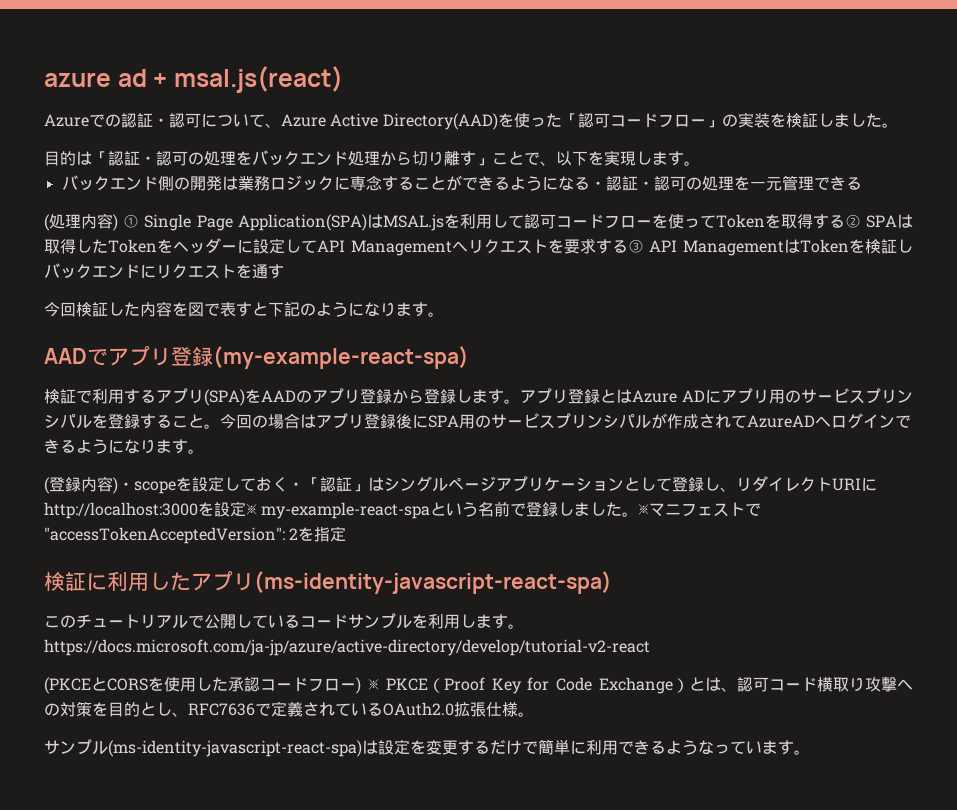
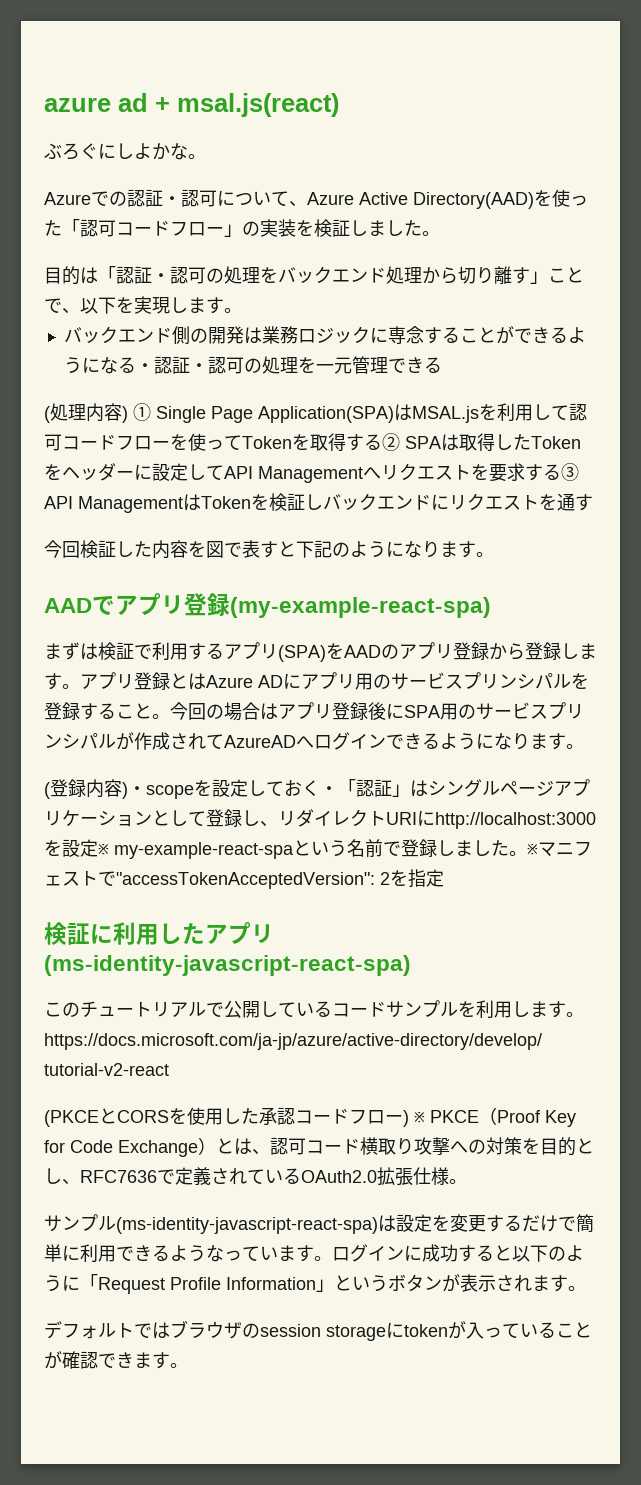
(343, 79) none -> [44,143,206,160] // ぶろぐにしよかな。
(469, 357) none -> [44,642,98,660] まずは
(810, 752) none -> [332,1244,584,1262] [44,1274,586,1294] [44,1320,592,1341] [44,1351,188,1369] ログインに成功すると以下のように「Request Profile Information」というボタンが表示されます。 // デフォルトではブラウザのsession storageにtokenが入っていることが確認できます。

